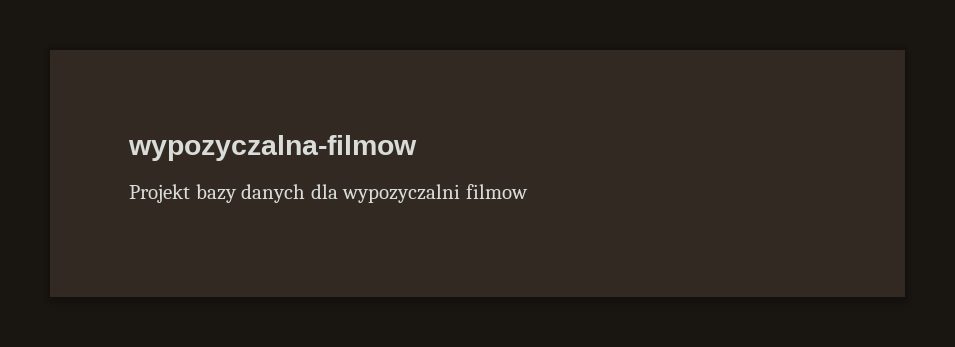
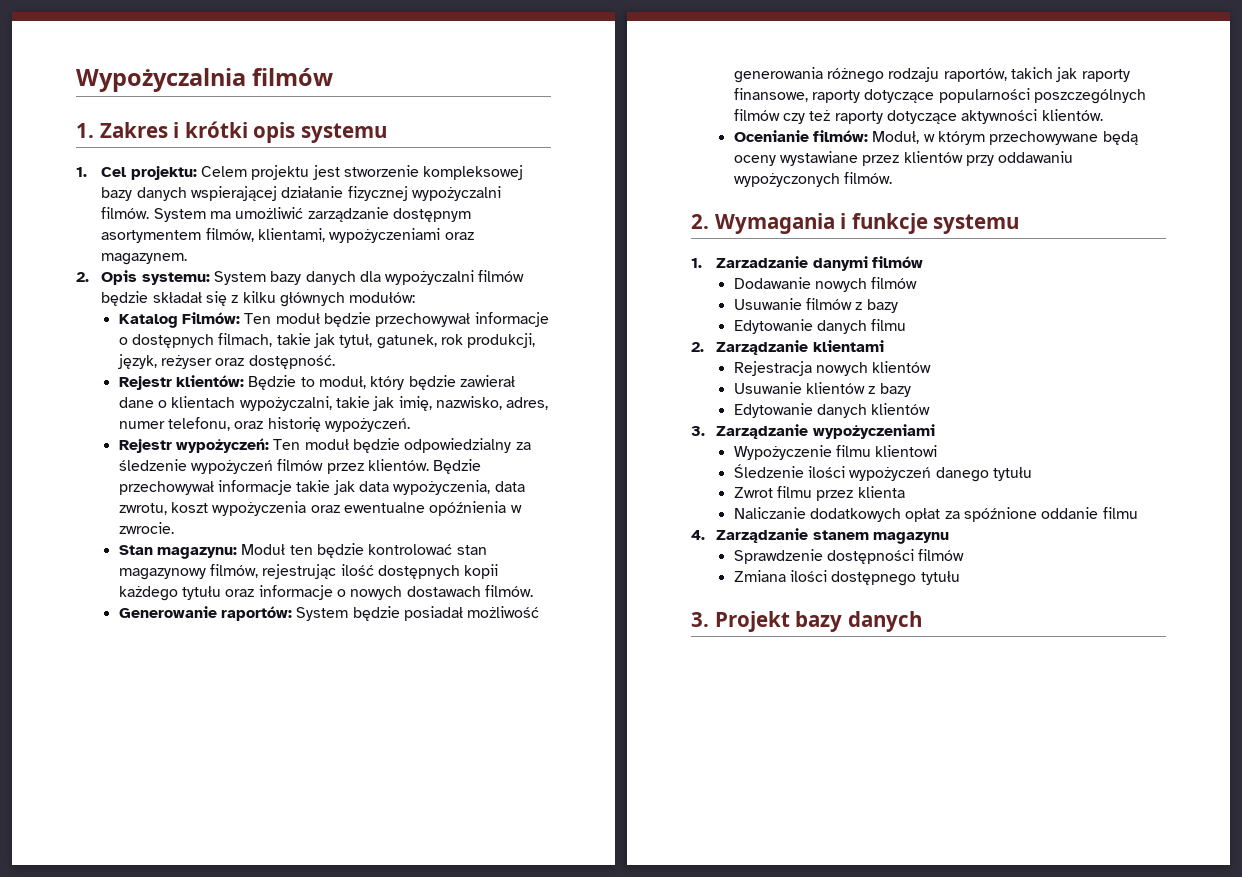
[128,135,417,161] [129,184,528,203] wypozyczalna-filmow // Projekt bazy danych dla wypozyczalni filmow -> [76,68,334,92] [76,121,387,143] [76,165,524,180] [101,186,501,201] [101,207,471,222] [101,228,474,243] [101,253,188,265] [76,270,525,285] [101,291,416,307] [118,312,549,328] [118,333,536,349] [117,354,335,369] [118,375,516,390] [118,396,549,411] [118,417,411,432] [118,438,531,453] [118,459,482,474] [118,480,525,495] [118,501,522,516] [118,522,174,534] [118,543,487,559] [118,564,499,580] [118,585,534,601] [118,606,540,621] [733,67,1130,83] [733,88,1147,104] [733,109,1103,124] [733,130,1138,145] [733,151,1074,166] [733,172,893,187] [691,213,1020,234] [691,256,923,271] [733,277,918,292] [733,298,898,313] [733,319,907,334] [691,340,884,355] [733,361,932,376] [733,382,911,397] [733,403,931,418] [691,424,935,439] [733,445,938,460] [733,464,1033,482] [733,486,905,501] [733,507,1138,522] [691,528,949,544] [733,549,965,564] [733,570,960,586] [691,611,922,632] Wypożyczalnia filmów // 1. Zakres i krótki opis systemu // 1. Cel projektu: Celem projektu jest stworzenie kompleksowej bazy danych wspierającej działanie fizycznej wypożyczalni filmów. System ma umożliwić zarządzanie dostępnym asortymentem filmów, klientami, wypożyczeniami oraz magazynem. // 2. Opis systemu: System bazy danych dla wypożyczalni filmów będzie składał się z kilku głównych modułów: // Katalog Filmów: Ten moduł będzie przechowywał informacje o dostępnych filmach, takie jak tytuł, gatunek, rok produkcji, język, reżyser oraz dostępność. // Rejestr klientów: Będzie to moduł, który będzie zawierał dane o klientach wypożyczalni, takie jak imię, nazwisko, adres, numer telefonu, oraz historię wypożyczeń. // Rejestr wypożyczeń: Ten moduł będzie odpowiedzialny za śledzenie wypożyczeń filmów przez klientów. Będzie przechowywał informacje takie jak data wypożyczenia, data zwrotu, koszt wypożyczenia oraz ewentualne opóźnienia w zwrocie. // Stan magazynu: Moduł ten będzie kontrolować stan magazynowy filmów, rejestrując ilość dostępnych kopii każdego tytułu oraz informacje o nowych dostawach filmów. // Generowanie raportów: System będzie posiadał możliwość generowania różnego rodzaju raportów, takich jak raporty finansowe, raporty dotyczące popularności poszczególnych filmów czy też raporty dotyczące aktywności klientów. // Ocenianie filmów: Moduł, w którym przechowywane będą oceny wystawiane przez klientów przy oddawaniu wypożyczonych filmów. // 2. Wymagania i funkcje systemu // 1. Zarzadzanie danymi filmów // Dodawanie nowych filmów // Usuwanie filmów z bazy // Edytowanie danych filmu // 2. Zarządzanie klientami // Rejestracja nowych klientów // Usuwanie klientów z bazy // Edytowanie danych klientów // 3. Zarządzanie wypożyczeniami // Wypożyczenie filmu klientowi // Śledzenie ilości wypożyczeń danego tytułu // Zwrot filmu przez klienta // Naliczanie dodatkowych opłat za spóźnione oddanie filmu // 4. Zarządzanie stanem magazynu // Sprawdzenie dostępności filmów // Zmiana ilości dostępnego tytułu // 3. Projekt bazy danych

